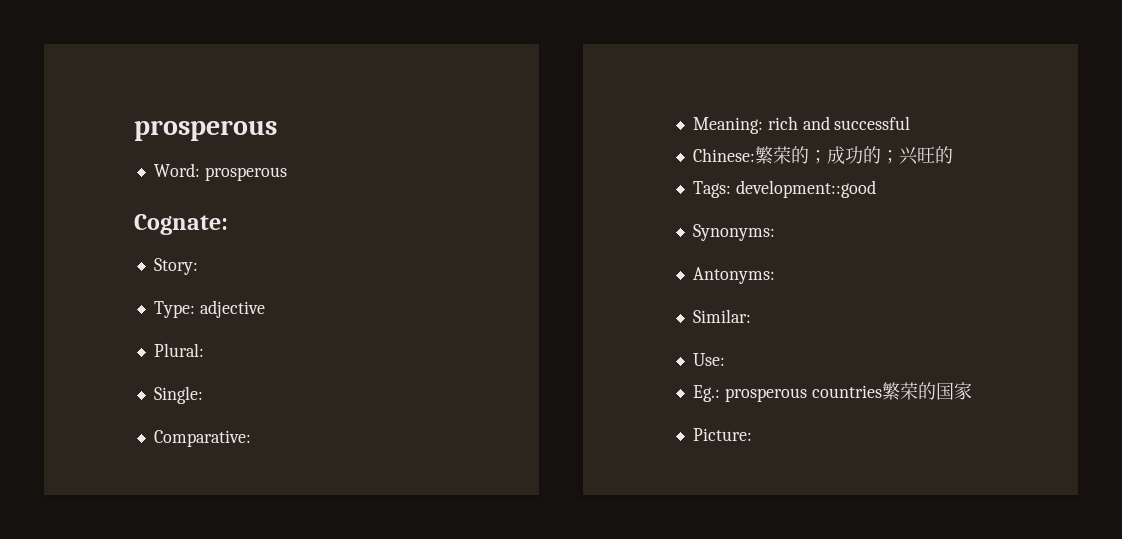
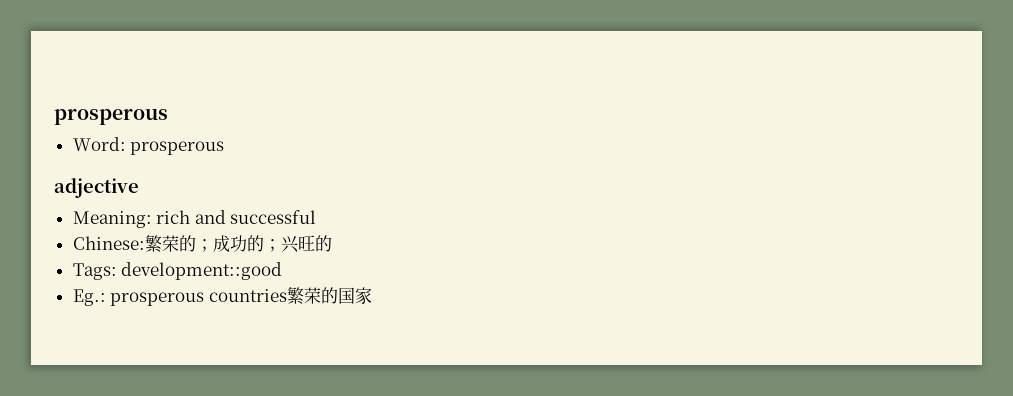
[134,214,228,235] [153,258,198,275] [153,300,265,318] [153,343,204,357] [153,386,203,404] [153,430,251,447] Cognate: // Story: // Type: adjective // Plural: // Single: // Comparative: -> [54,178,139,198] adjective
[692,224,775,241] [692,267,775,284] [692,309,751,323] [692,353,725,366] // Synonyms: // Antonyms: // Similar: // Use: -> (283, 271) none
[692,428,752,441] // Picture: -> (372, 296) none

